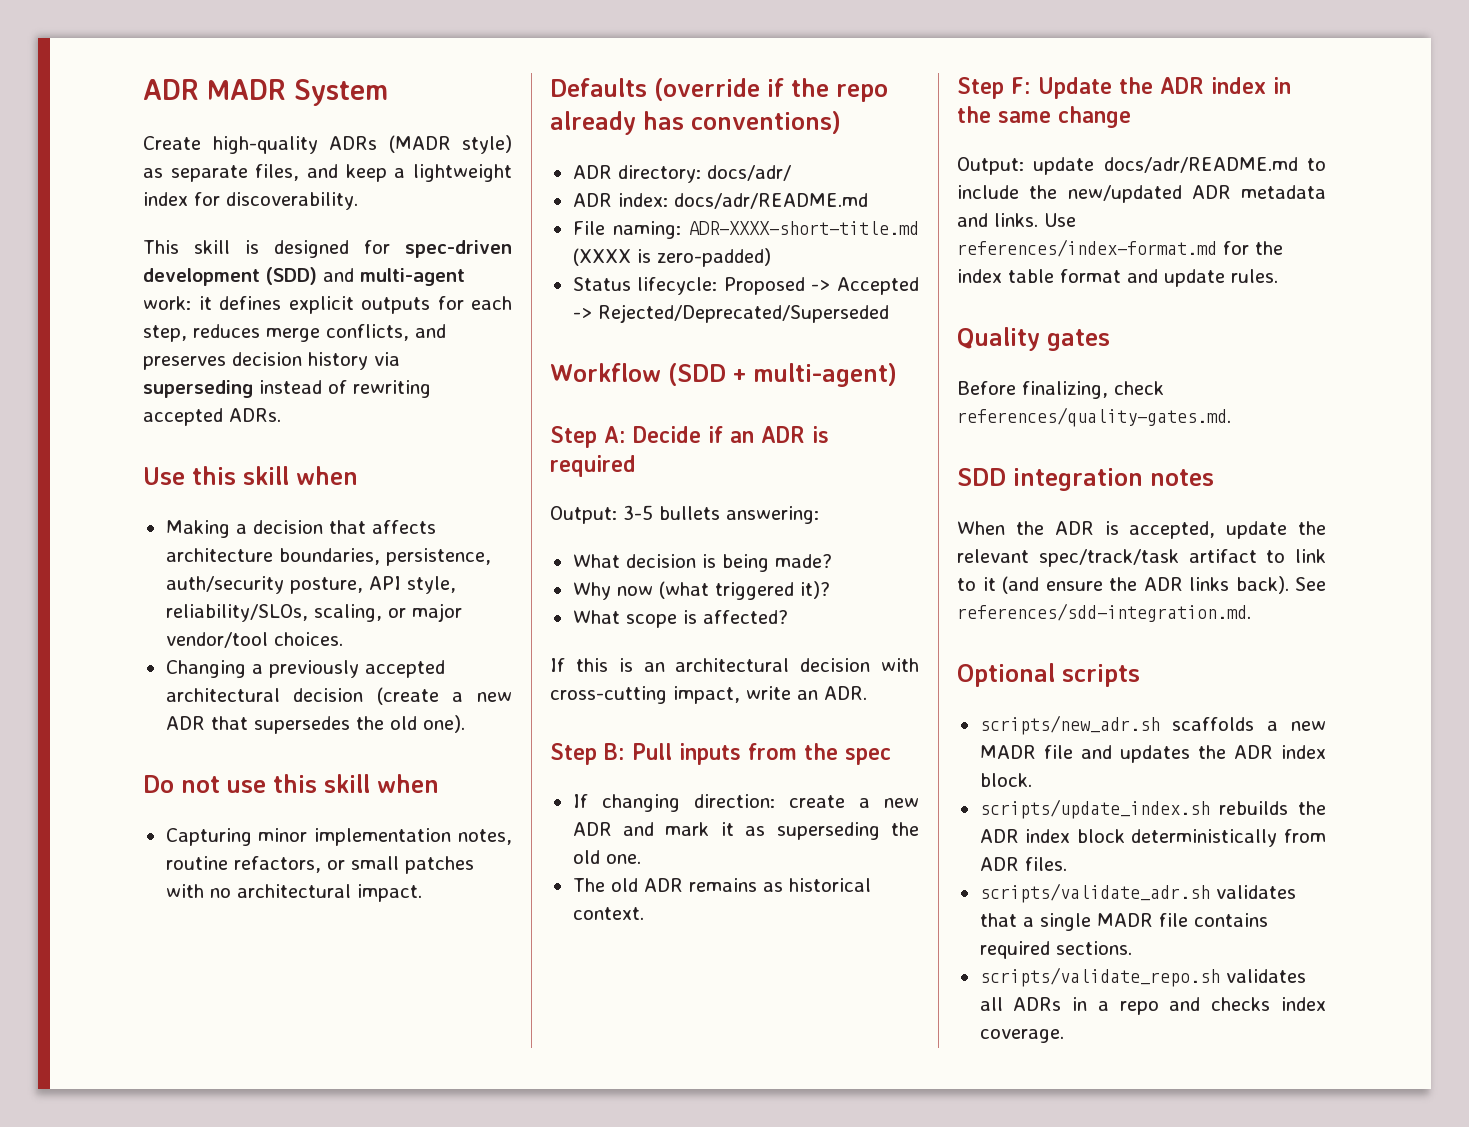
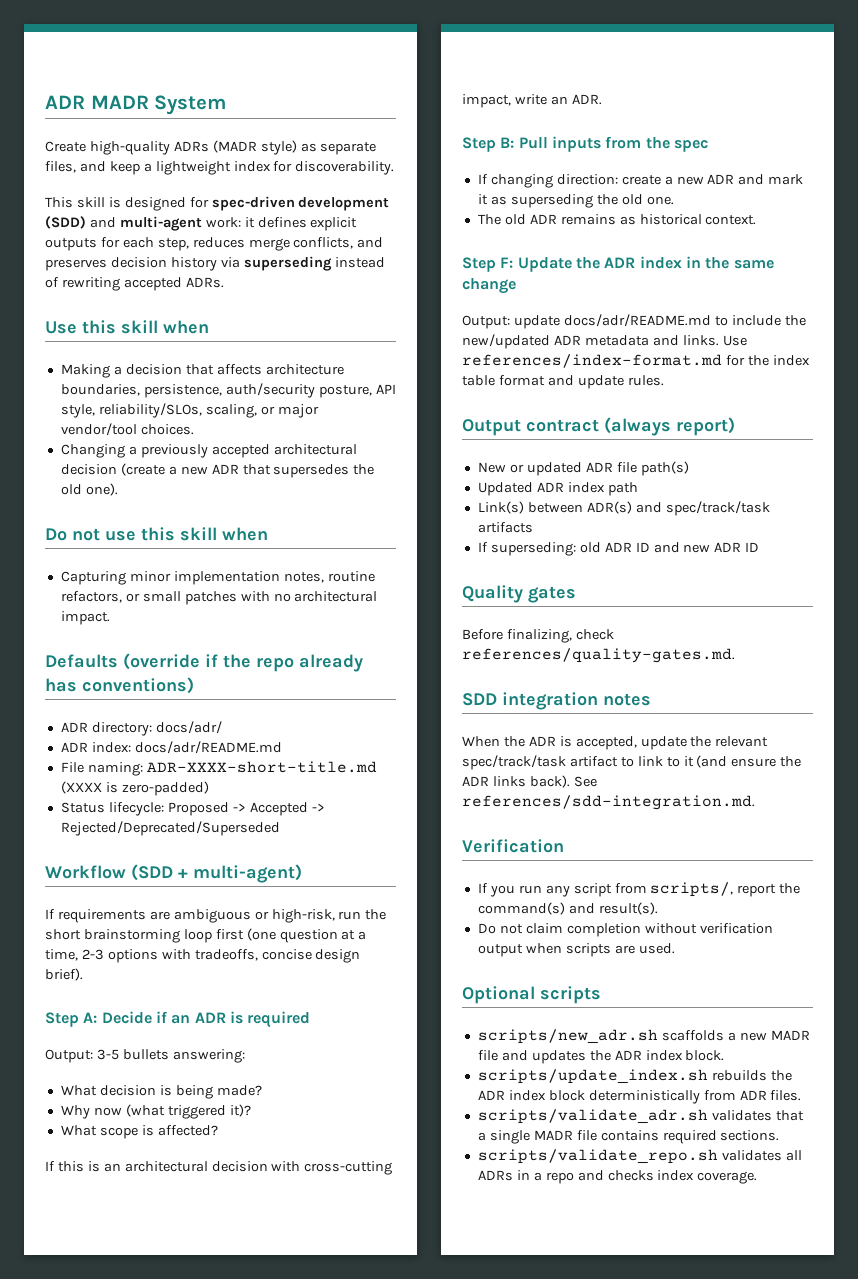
(897, 375) none -> [45,909,387,923] [45,928,367,943] [45,949,361,963] [45,968,83,981] // If requirements are ambiguous or high-risk, run the short brainstorming loop first (one question at a time, 2-3 options with tradeoffs, concise design brief).
(1278, 276) none -> [462,417,735,436] [477,461,689,476] [477,482,638,496] [477,501,770,516] [477,522,533,533] [477,542,760,556] // Output contract (always report) // New or updated ADR file path(s) // Updated ADR index path // Link(s) between ADR(s) and spec/track/task artifacts // If superseding: old ADR ID and new ADR ID
(1251, 612) none -> [462,839,564,853] [477,882,801,897] [477,902,658,915] [477,923,773,937] [477,943,675,957] // Verification // If you run any script from scripts/, report the command(s) and result(s). // Do not claim completion without verification output when scripts are used.

